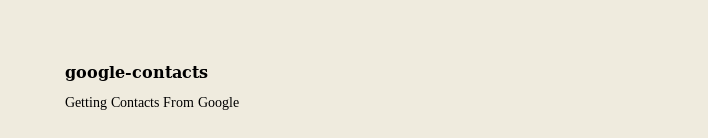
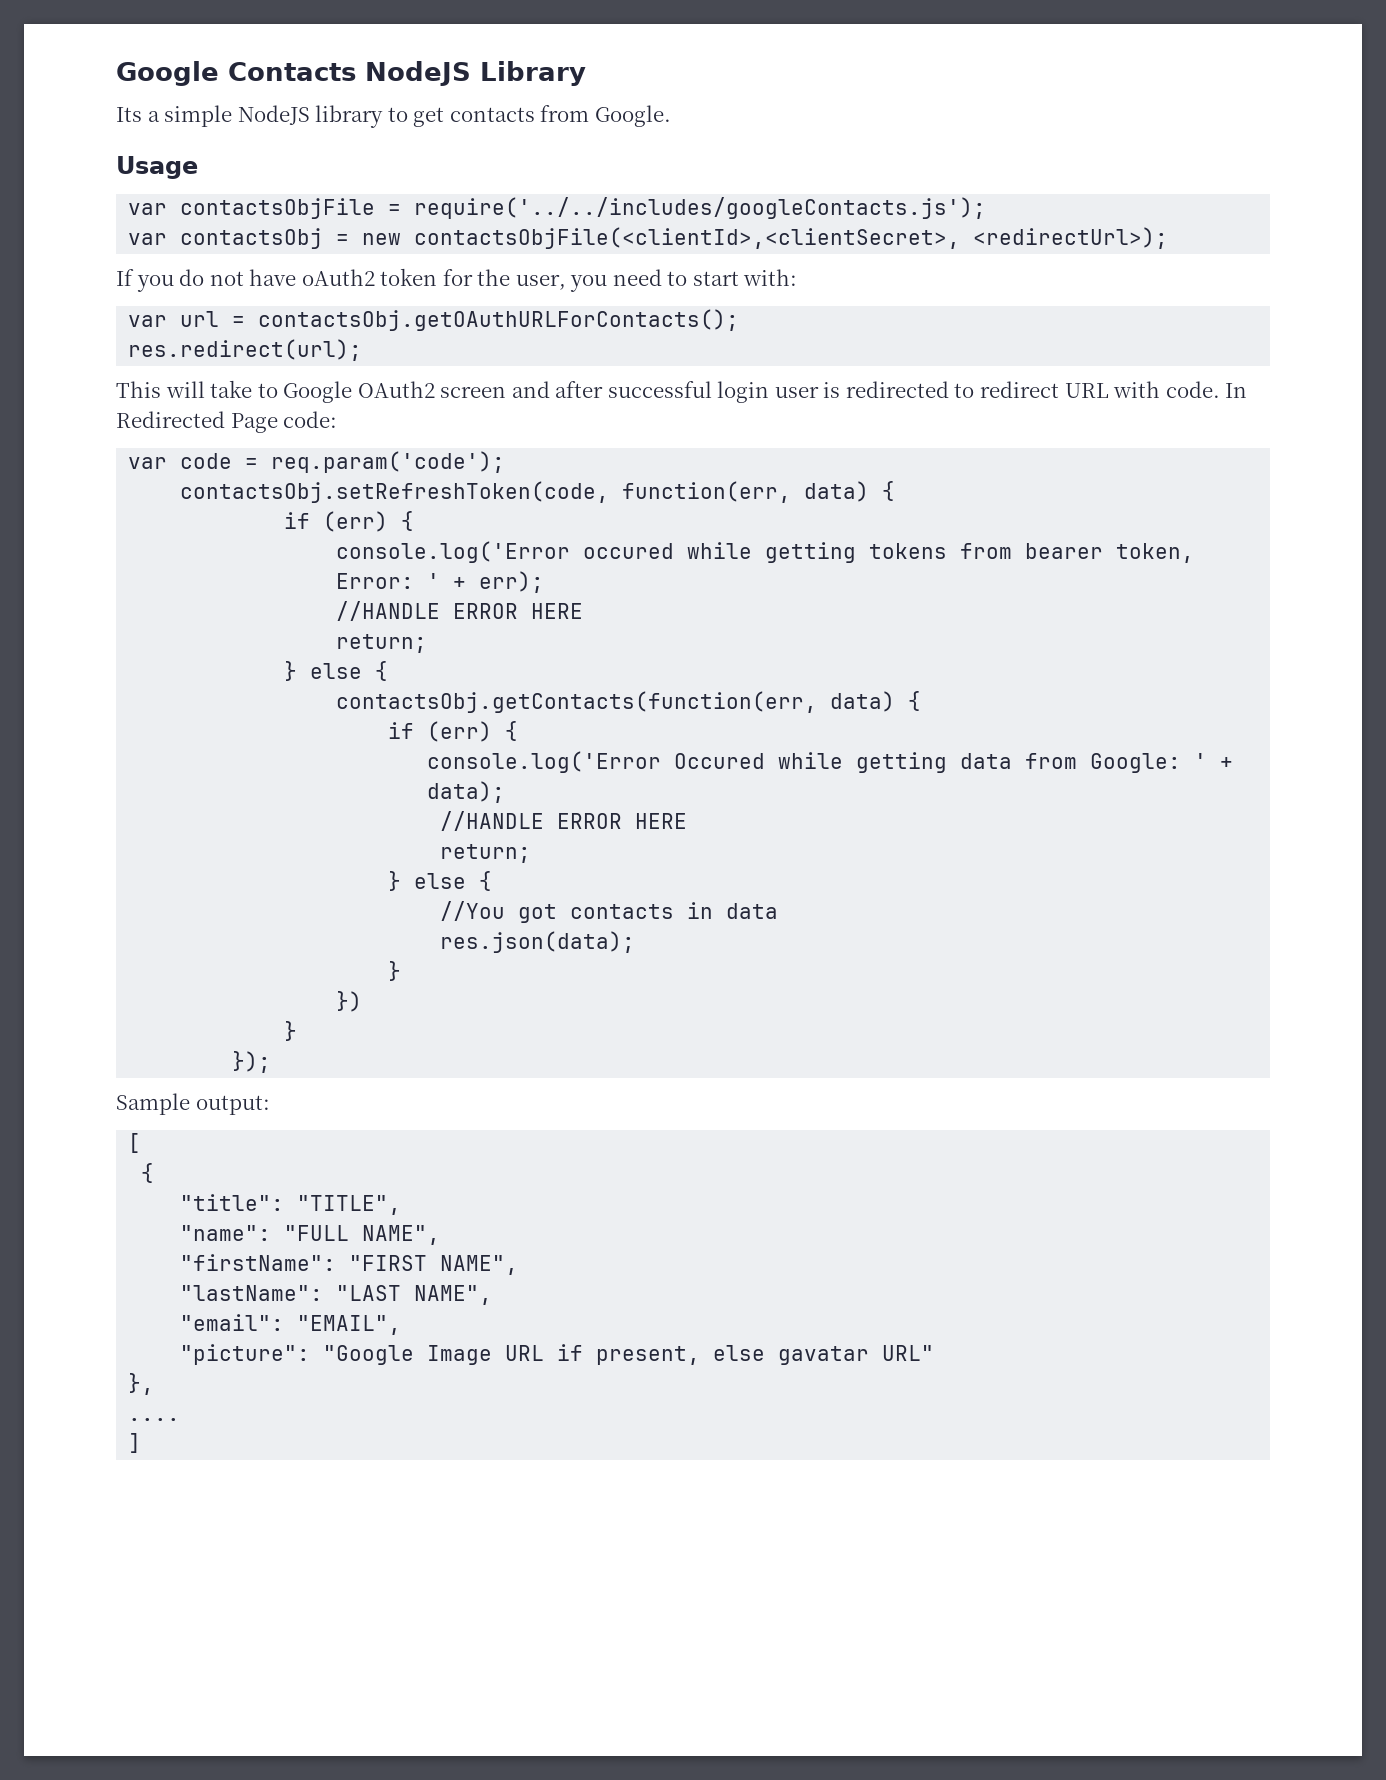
[65,66,208,81] [65,97,239,110] google-contacts // Getting Contacts From Google -> [116,61,586,86] [116,105,671,128] [116,156,198,179] [128,197,987,219] [128,227,1169,249] [116,268,798,292] [128,309,740,331] [128,339,363,361] [116,380,1248,403] [116,411,338,433] [128,451,506,473] [180,481,896,503] [284,511,415,532] [336,541,1195,563] [336,571,545,593] [336,601,584,621] [336,634,428,653] [284,661,389,681] [336,691,922,713] [388,721,519,742] [427,751,1234,773] [427,781,506,803] [440,811,688,831] [440,844,532,863] [388,871,493,891] [440,901,779,923] [440,931,636,953] [388,961,402,981] [336,991,363,1012] [284,1021,298,1041] [232,1051,272,1073] [116,1093,270,1115] [128,1133,142,1153] [141,1163,155,1183] [180,1194,402,1215] [180,1225,441,1245] [180,1254,519,1275] [180,1285,493,1305] [180,1314,402,1335] [180,1344,935,1365] [128,1373,155,1395] [128,1418,181,1421] [128,1433,142,1453] Google Contacts NodeJS Library // Its a simple NodeJS library to get contacts from Google. // Usage // var contactsObjFile = require('../../includes/googleContacts.js'); // var contactsObj = new contactsObjFile(<clientId>,<clientSecret>, <redirectUrl>); // If you do not have oAuth2 token for the user, you need to start with: // var url = contactsObj.getOAuthURLForContacts(); // res.redirect(url); // This will take to Google OAuth2 screen and after successful login user is redirected to redirect URL with code. In Redirected Page code: // var code = req.param('code'); // contactsObj.setRefreshToken(code, function(err, data) { // if (err) { // console.log('Error occured while getting tokens from bearer token, Error: ' + err); // //HANDLE ERROR HERE // return; // } else { // contactsObj.getContacts(function(err, data) { // if (err) { // console.log('Error Occured while getting data from Google: ' + data); // //HANDLE ERROR HERE // return; // } else { // //You got contacts in data // res.json(data); // } // }) // } // }); // Sample output: // [ // { // "title": "TITLE", // "name": "FULL NAME", // "firstName": "FIRST NAME", // "lastName": "LAST NAME", // "email": "EMAIL", // "picture": "Google Image URL if present, else gavatar URL" // }, // .... // ]

